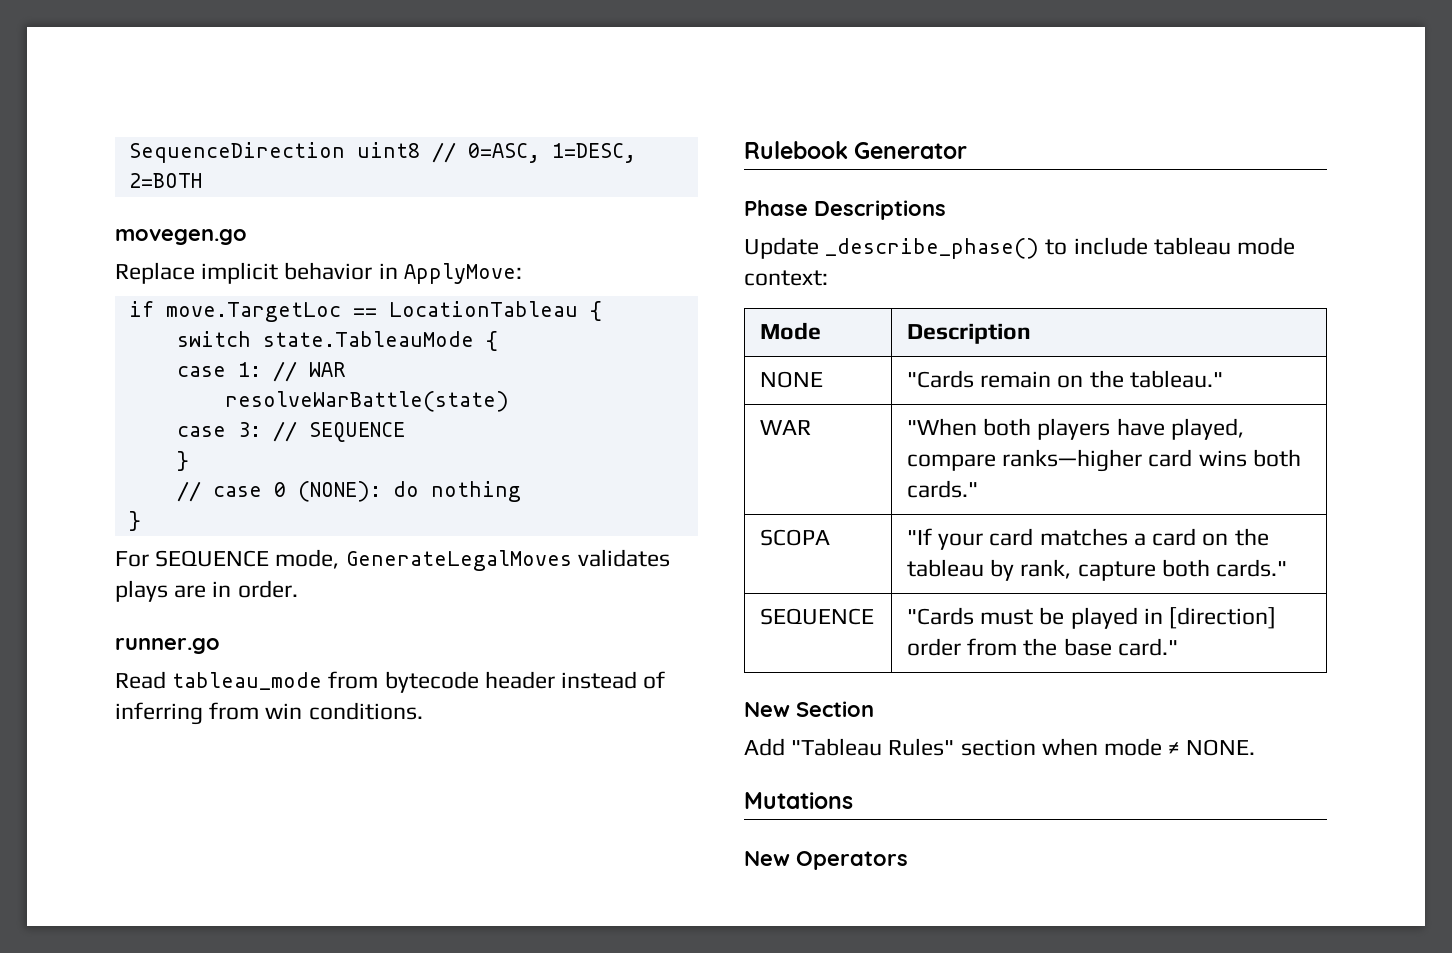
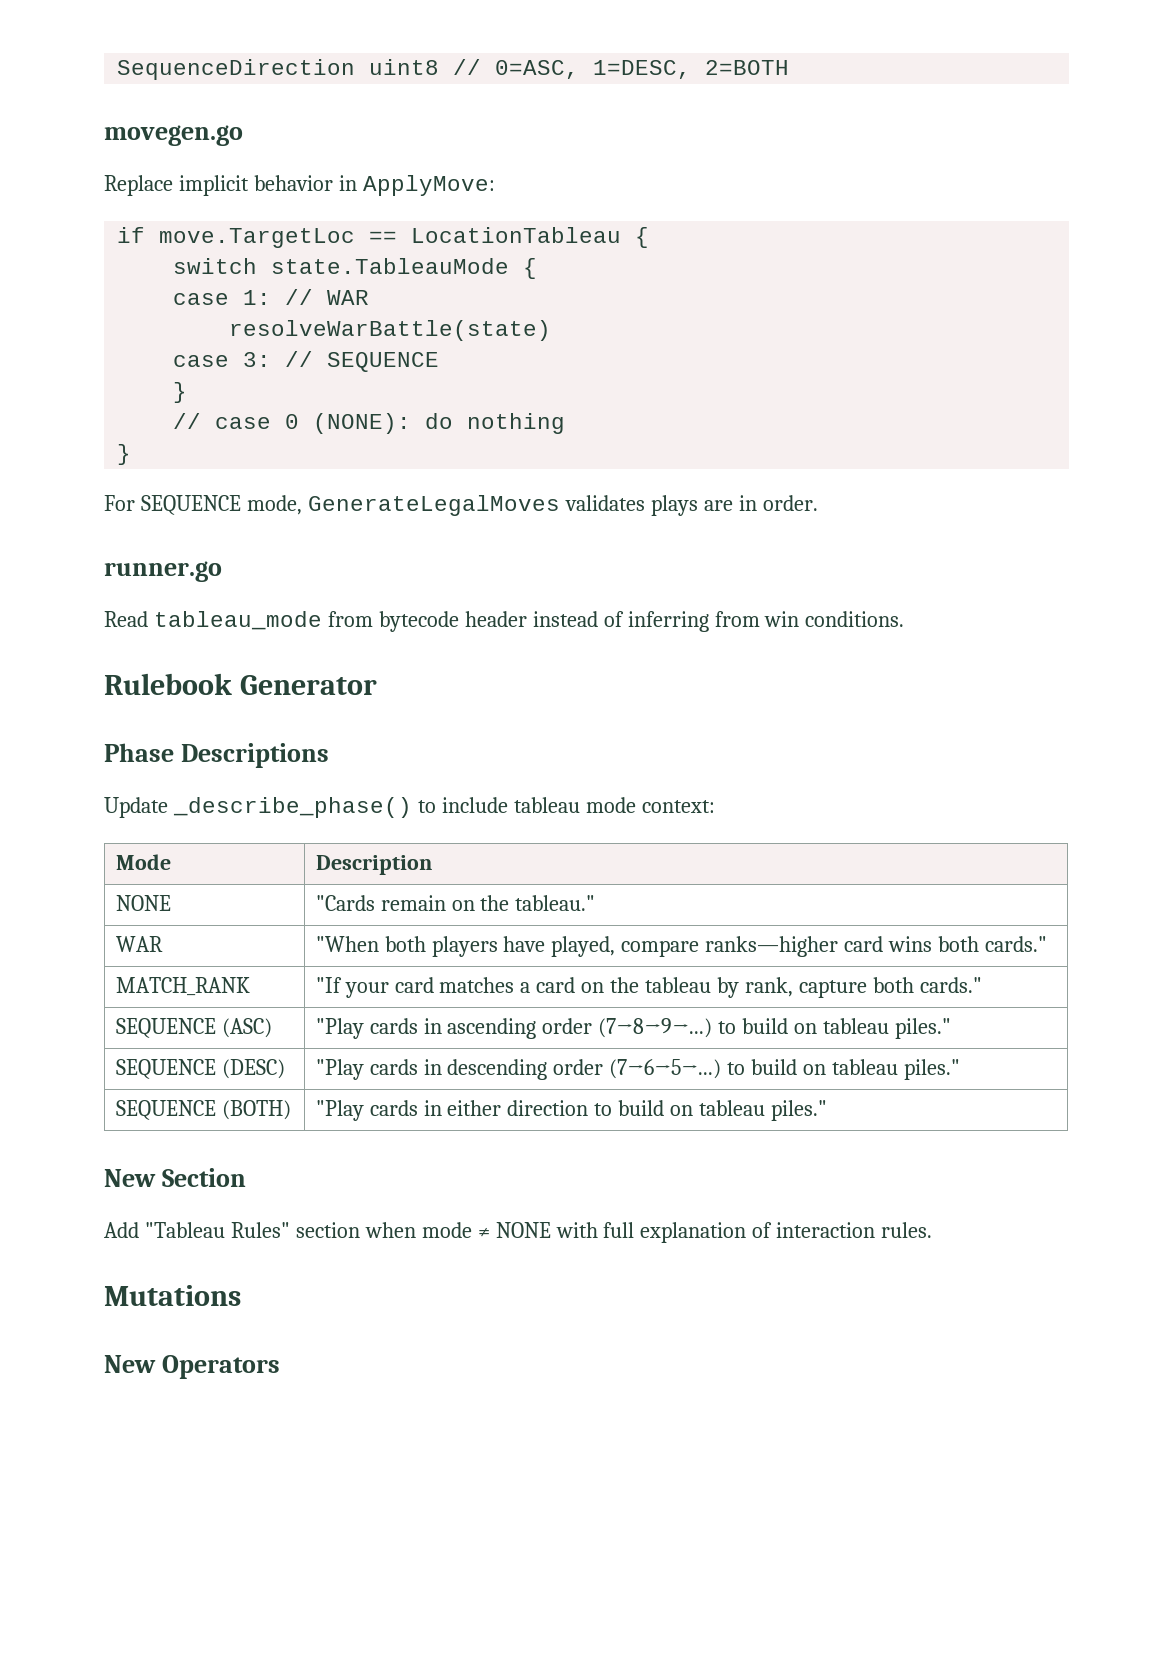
[760,529,831,546] SCOPA -> [115,977,250,996] MATCH_RANK
[907,607,1277,629] [907,638,1178,656] | "Cards must be played in [direction] order from the base card." -> [221,1018,272,1038] [315,1018,952,1039] [115,1059,285,1079] [315,1059,961,1080] [115,1100,291,1120] [315,1100,828,1121] (ASC) | "Play cards in ascending order (7→8→9→...) to build on tableau piles." // SEQUENCE (DESC) | "Play cards in descending order (7→6→5→...) to build on tableau piles." // SEQUENCE (BOTH) | "Play cards in either direction to build on tableau piles."
[1186,739,1256,756] NONE. -> [495,1222,933,1243] NONE with full explanation of interaction rules.

